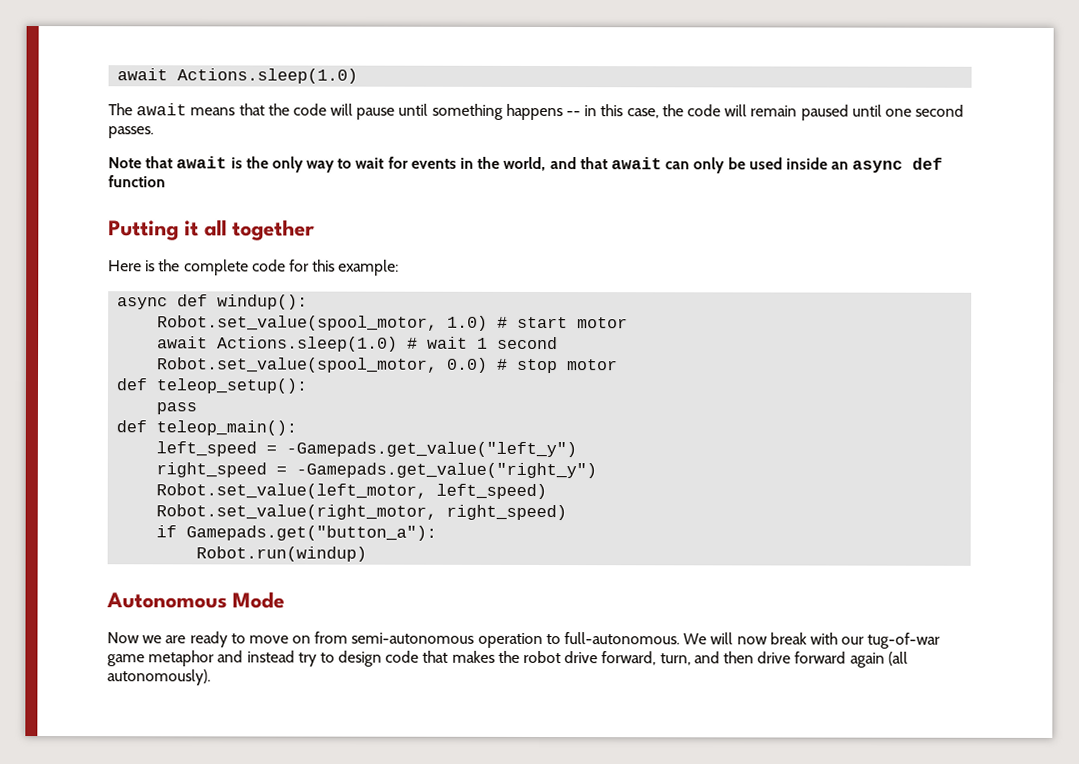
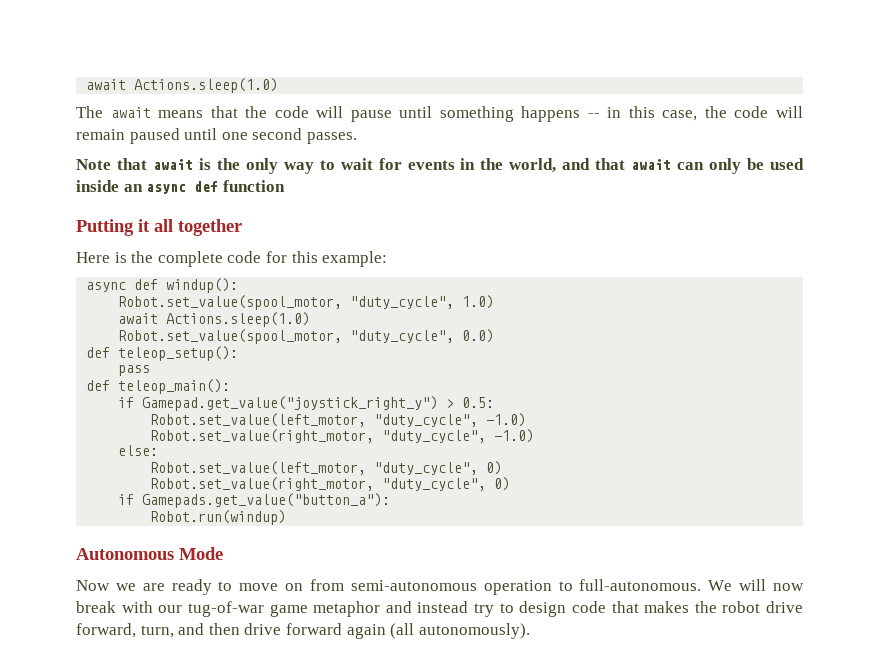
(439, 323) none -> [350,296,455,309] "duty_cycle",
[497,316,629,329] [157,336,559,352] [157,357,439,373] # start motor // await Actions.sleep(1.0) # wait 1 second // Robot.set_value(spool_motor, -> [118,312,311,327] [118,329,455,344] // await Actions.sleep(1.0) // Robot.set_value(spool_motor, "duty_cycle",
[497,358,619,374] # stop motor -> (495, 336) none
[156,441,578,458] [156,462,598,479] [156,483,548,500] [156,504,568,521] [156,525,438,541] left_speed = -Gamepads.get_value("left_y") // right_speed = -Gamepads.get_value("right_y") // Robot.set_value(left_motor, left_speed) // Robot.set_value(right_motor, right_speed) // if Gamepads.get("button_a"): -> [118,396,495,411] [150,413,527,427] [150,429,535,443] [118,445,159,456] [150,461,503,475] [150,477,511,491] [118,493,391,508] if Gamepad.get_value("joystick_right_y") > 0.5: // Robot.set_value(left_motor, "duty_cycle", -1.0) // Robot.set_value(right_motor, "duty_cycle", -1.0) // else: // Robot.set_value(left_motor, "duty_cycle", 0) // Robot.set_value(right_motor, "duty_cycle", 0) // if Gamepads.get_value("button_a"):

